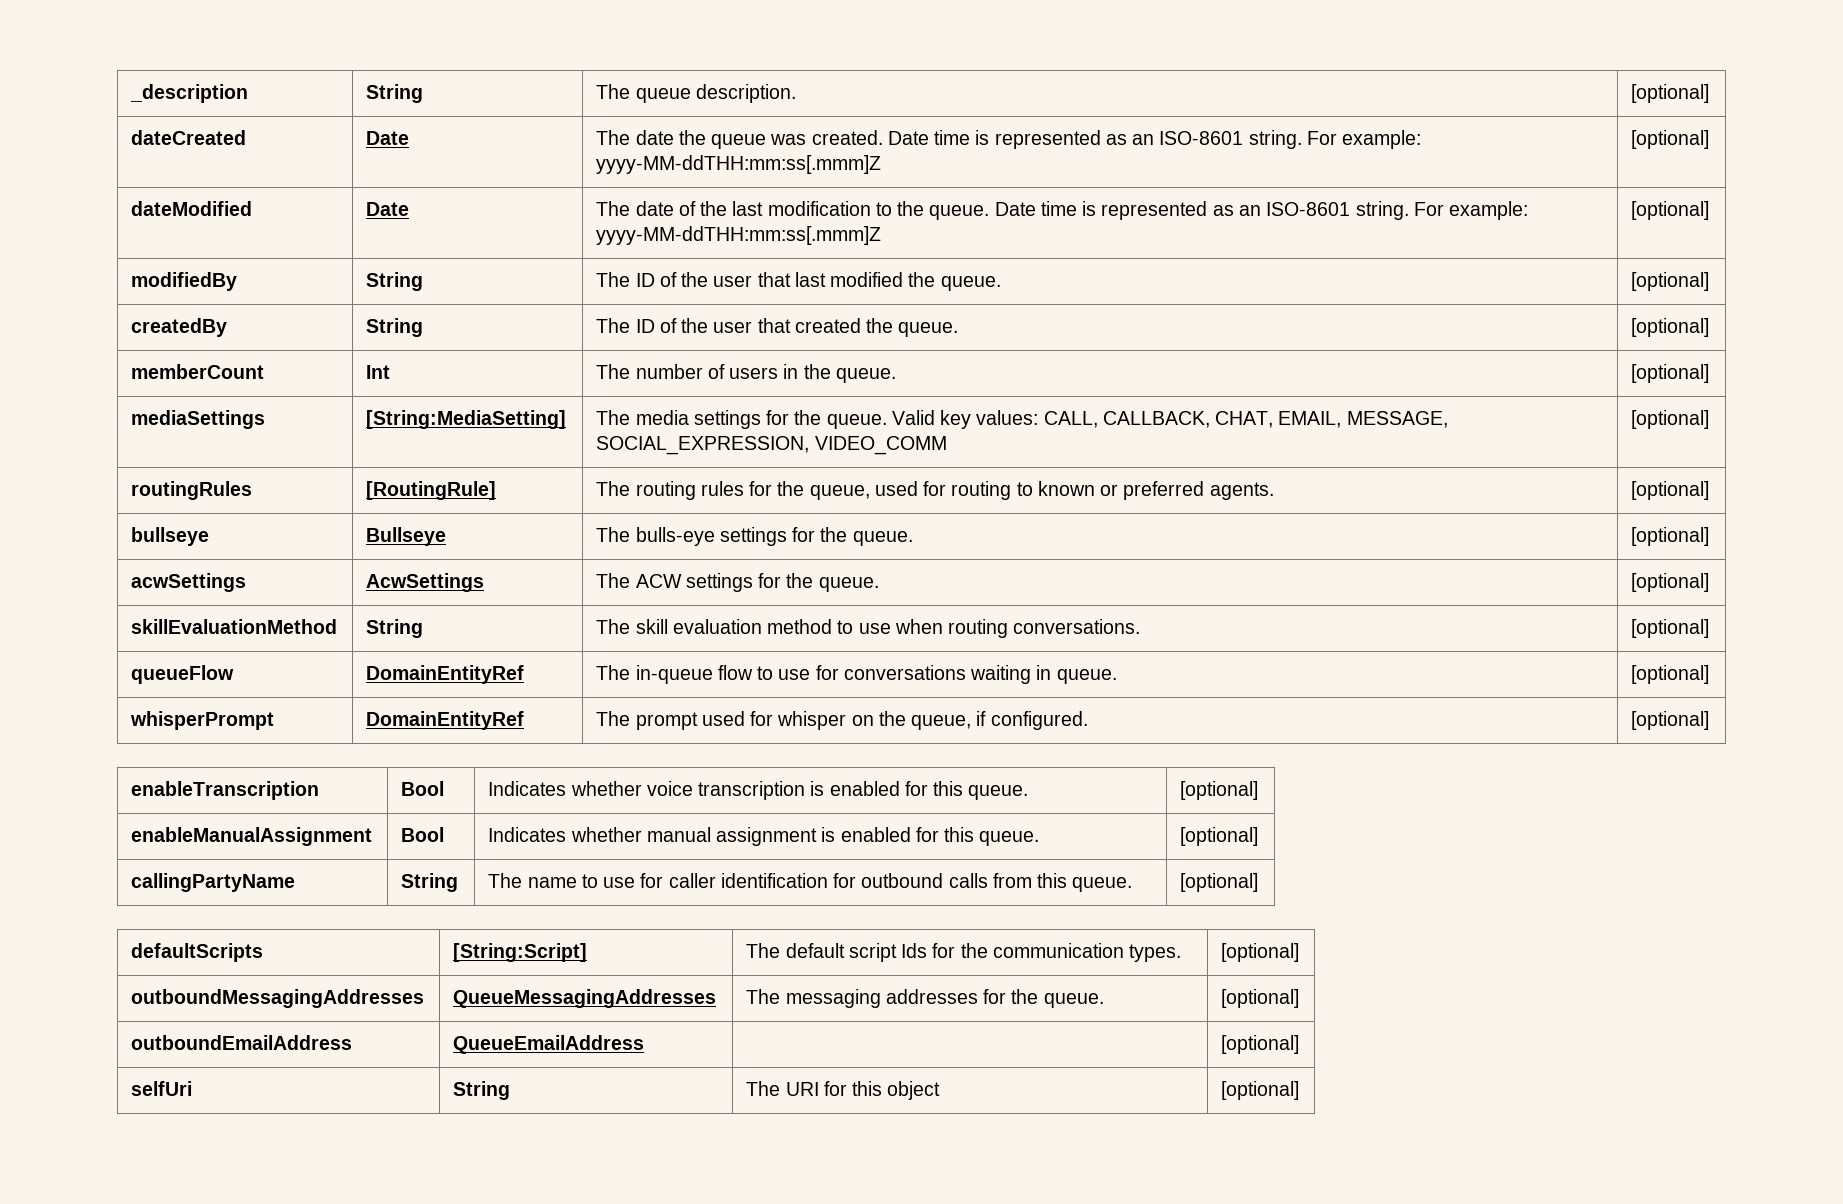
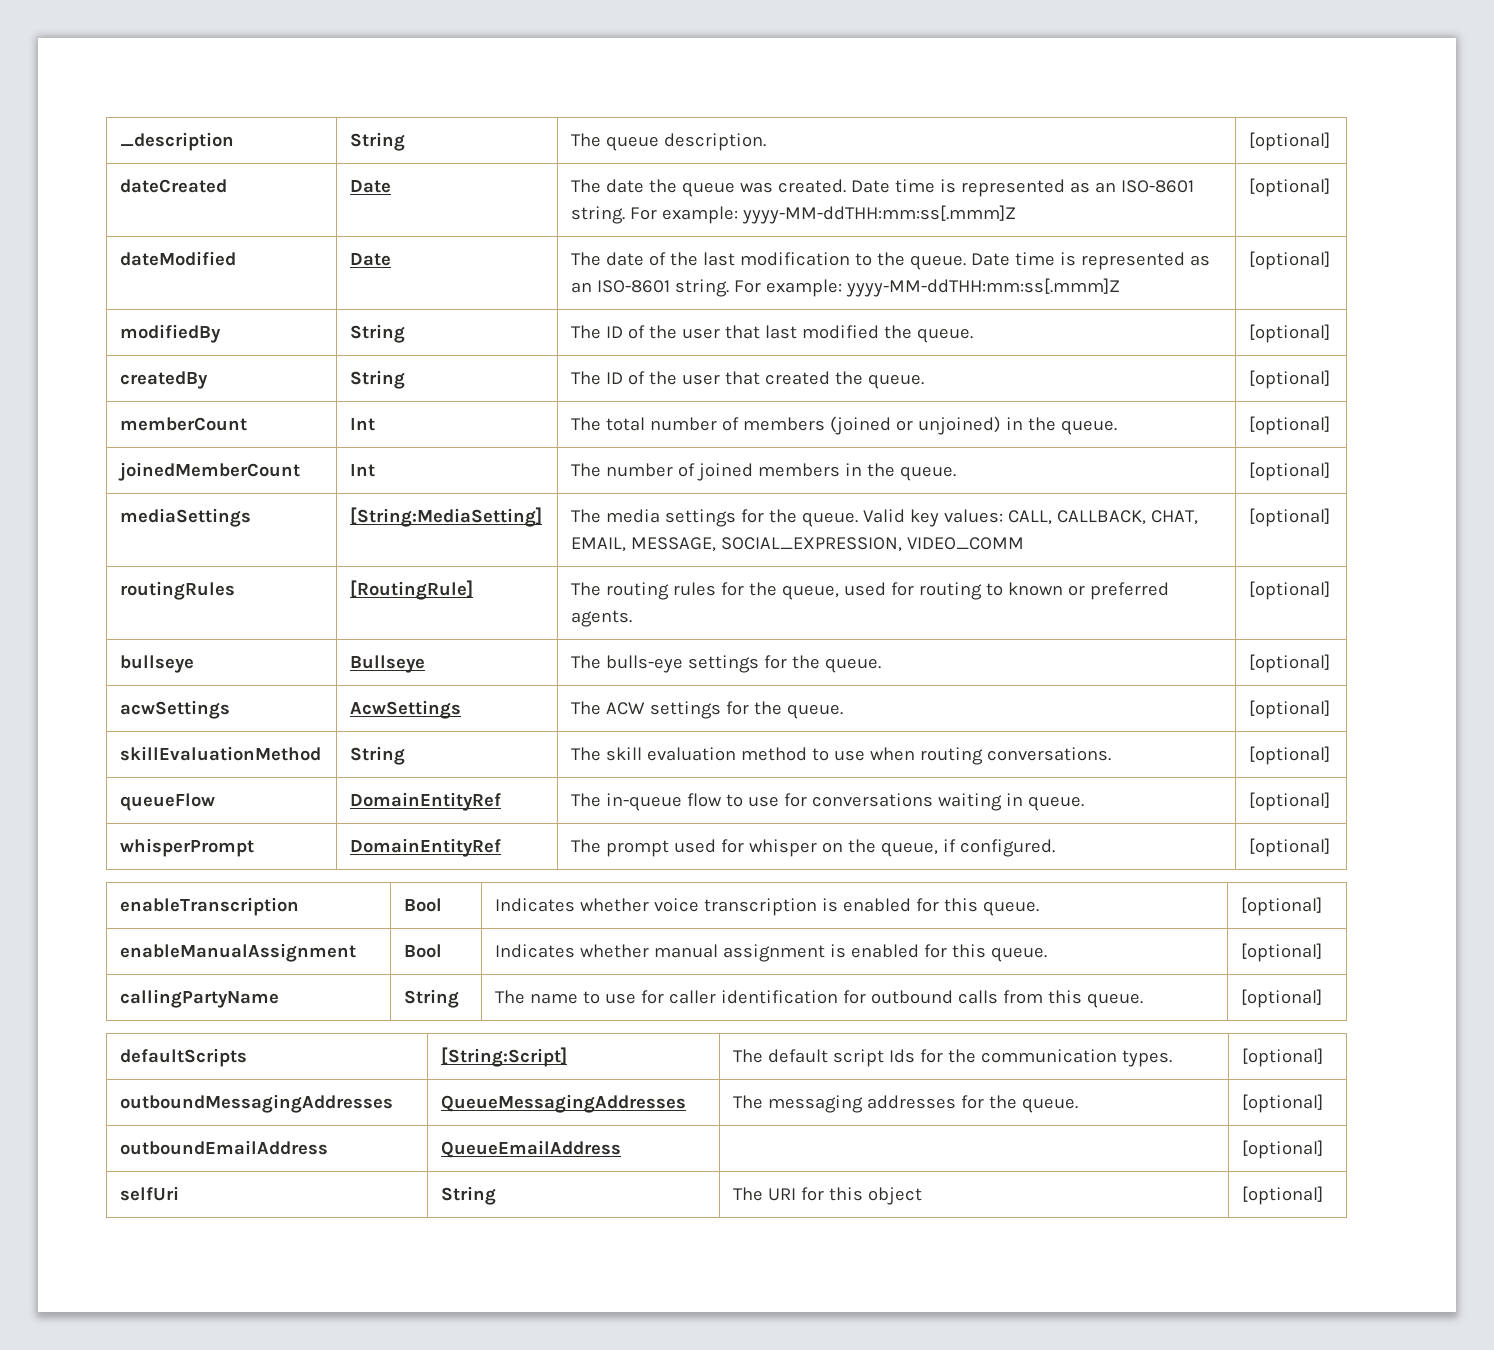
[635,364,779,379] number of users -> [606,416,1118,435] [1249,416,1331,435] [118,462,301,481] [350,464,376,477] [571,463,841,481] total number of members (joined or unjoined) in the queue. | [optional] // joinedMemberCount | Int | The number of joined members

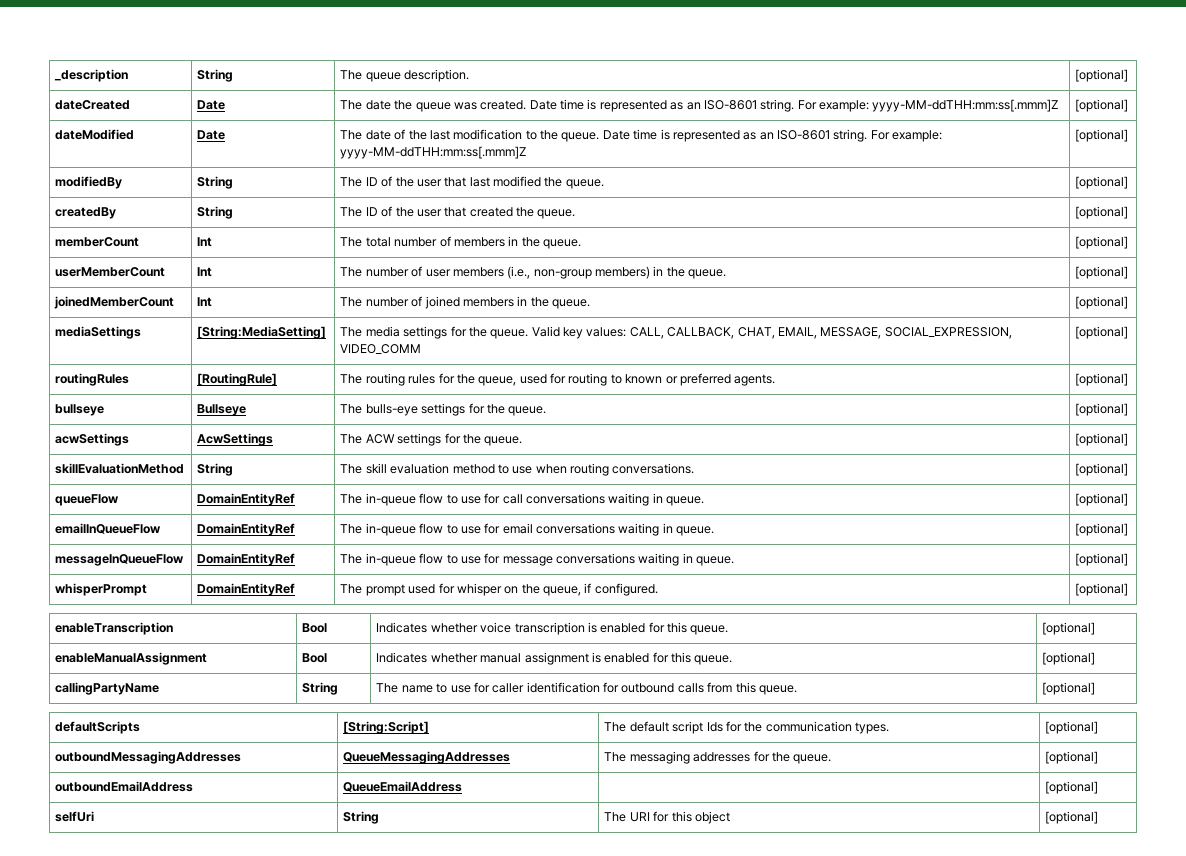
[830,416,1002,435] (joined or unjoined) -> [508,236,582,249] [1075,236,1129,249] [55,267,166,277] [197,267,213,277] [340,266,651,279] in the queue. | [optional] // userMemberCount | Int | The number of user members (i.e., non-group members)
(808, 800) none -> [502,493,705,506] [1075,493,1129,506] [55,523,162,534] [197,523,296,536] [340,523,715,536] [1075,523,1129,536] [55,554,185,566] [197,553,296,566] [340,553,553,566] call conversations waiting in queue. | [optional] // emailInQueueFlow | DomainEntityRef | The in-queue flow to use for email conversations waiting in queue. | [optional] // messageInQueueFlow | DomainEntityRef | The in-queue flow to use for message

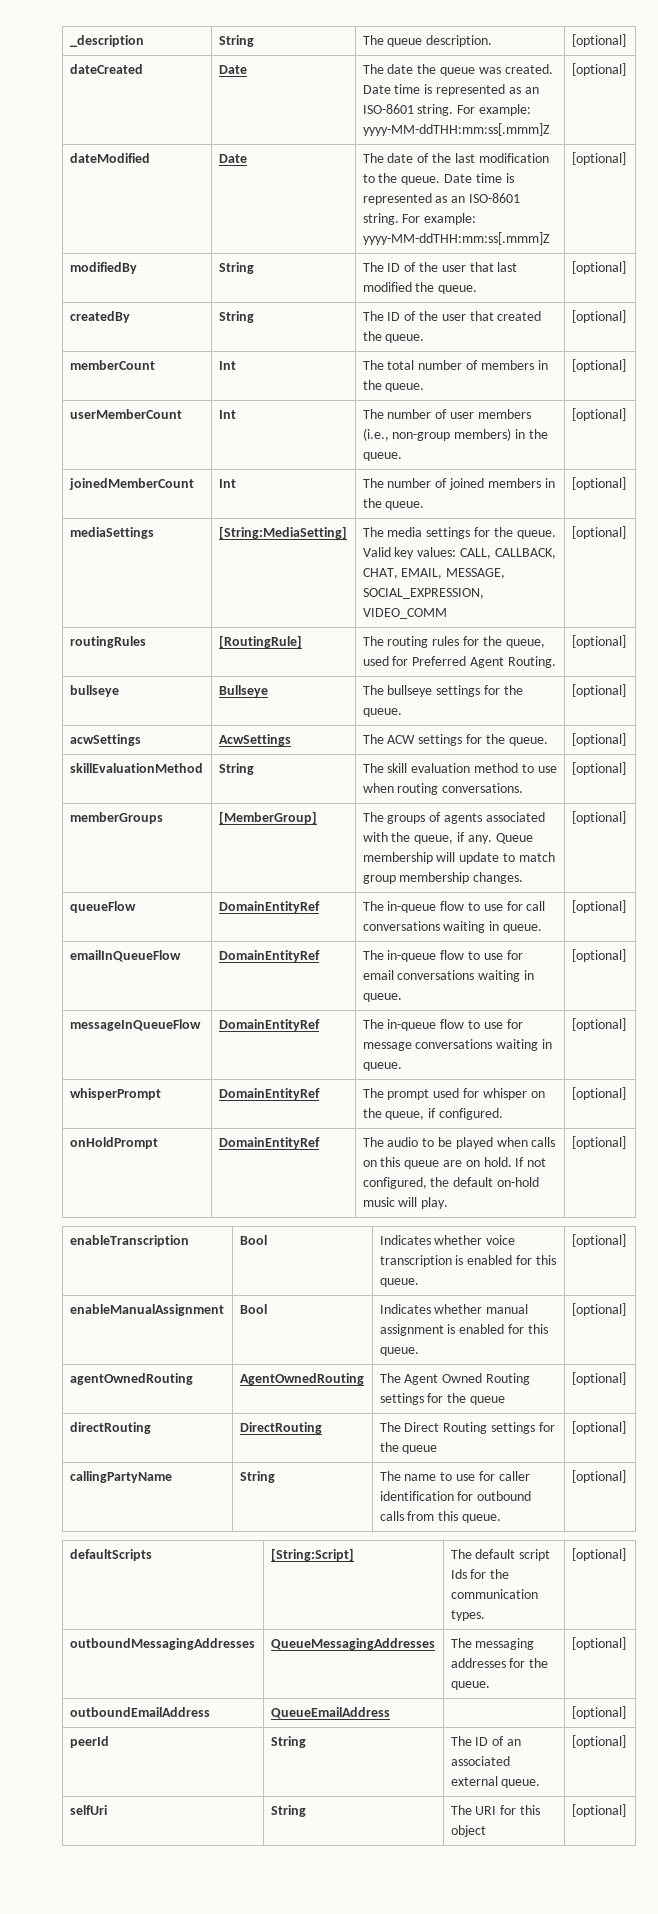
[568,373,776,386] routing to known or preferred agents. -> [412,656,556,668] Preferred Agent Routing.
[365,404,418,416] bulls-eye -> [387,685,433,697] bullseye
(1129, 469) none -> [69,812,163,824] [218,811,317,824] [362,812,545,824] [362,832,533,844] [362,852,555,864] [362,872,524,884] [571,811,626,824] // memberGroups | [MemberGroup] | The groups of agents associated with the queue, if any. Queue membership will update to match group membership changes. | [optional]
(1129, 589) none -> [69,1137,158,1149] [218,1137,320,1149] [362,1137,556,1149] [362,1157,547,1169] [362,1177,540,1189] [362,1197,449,1209] [571,1136,626,1149] // onHoldPrompt | DomainEntityRef | The audio to be played when calls on this queue are on hold. If not configured, the default on-hold music will play. | [optional]
(1096, 658) none -> [69,1373,193,1385] [239,1373,364,1385] [379,1373,531,1385] [379,1393,506,1405] [571,1372,626,1385] [69,1422,151,1434] [239,1422,322,1434] [379,1422,555,1434] [379,1442,438,1454] [571,1421,626,1434] // agentOwnedRouting | AgentOwnedRouting | The Agent Owned Routing settings for the queue | [optional] // directRouting | DirectRouting | The Direct Routing settings for the queue | [optional]
(1099, 787) none -> [69,1736,109,1748] [270,1736,306,1748] [450,1736,522,1746] [450,1756,510,1766] [450,1776,541,1788] [571,1735,626,1748] // peerId | String | The ID of an associated external queue. | [optional]

